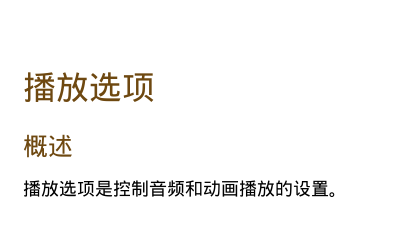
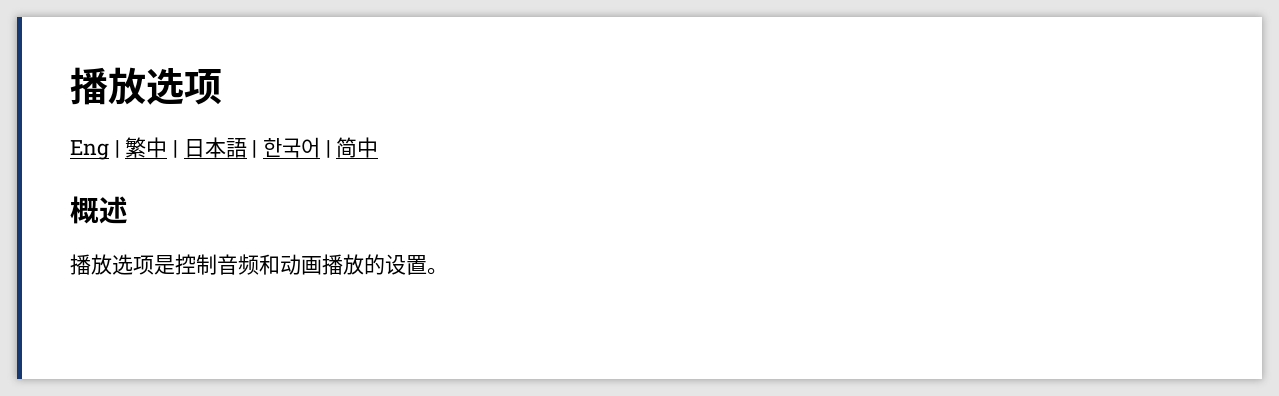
[23,72,155,103] 播放选项 -> [70,67,222,105] [70,137,379,160] 播放选项 // Eng | 繁中 | 日本語 | 한국어 | 简中

